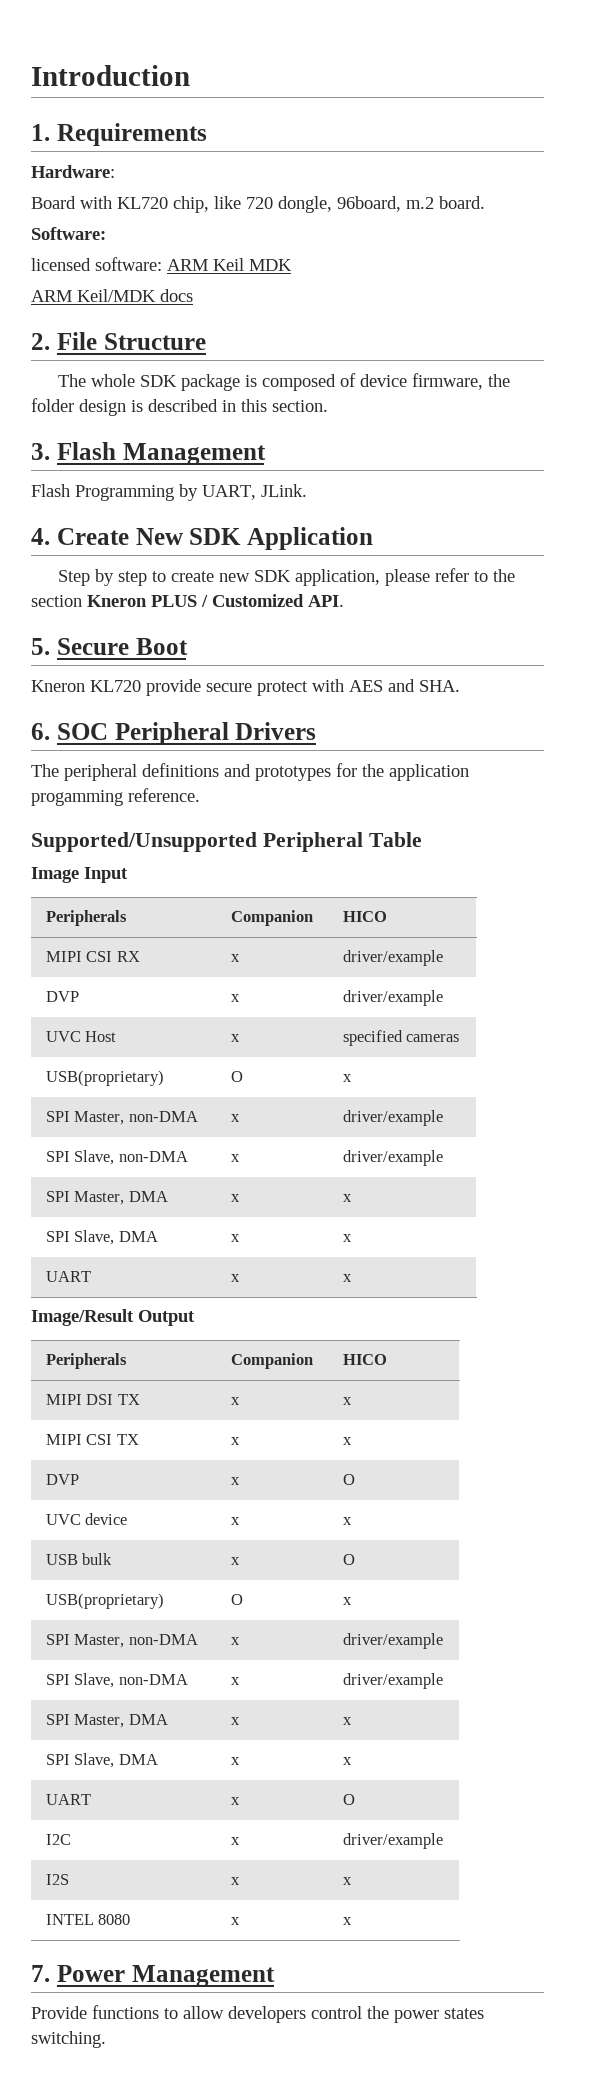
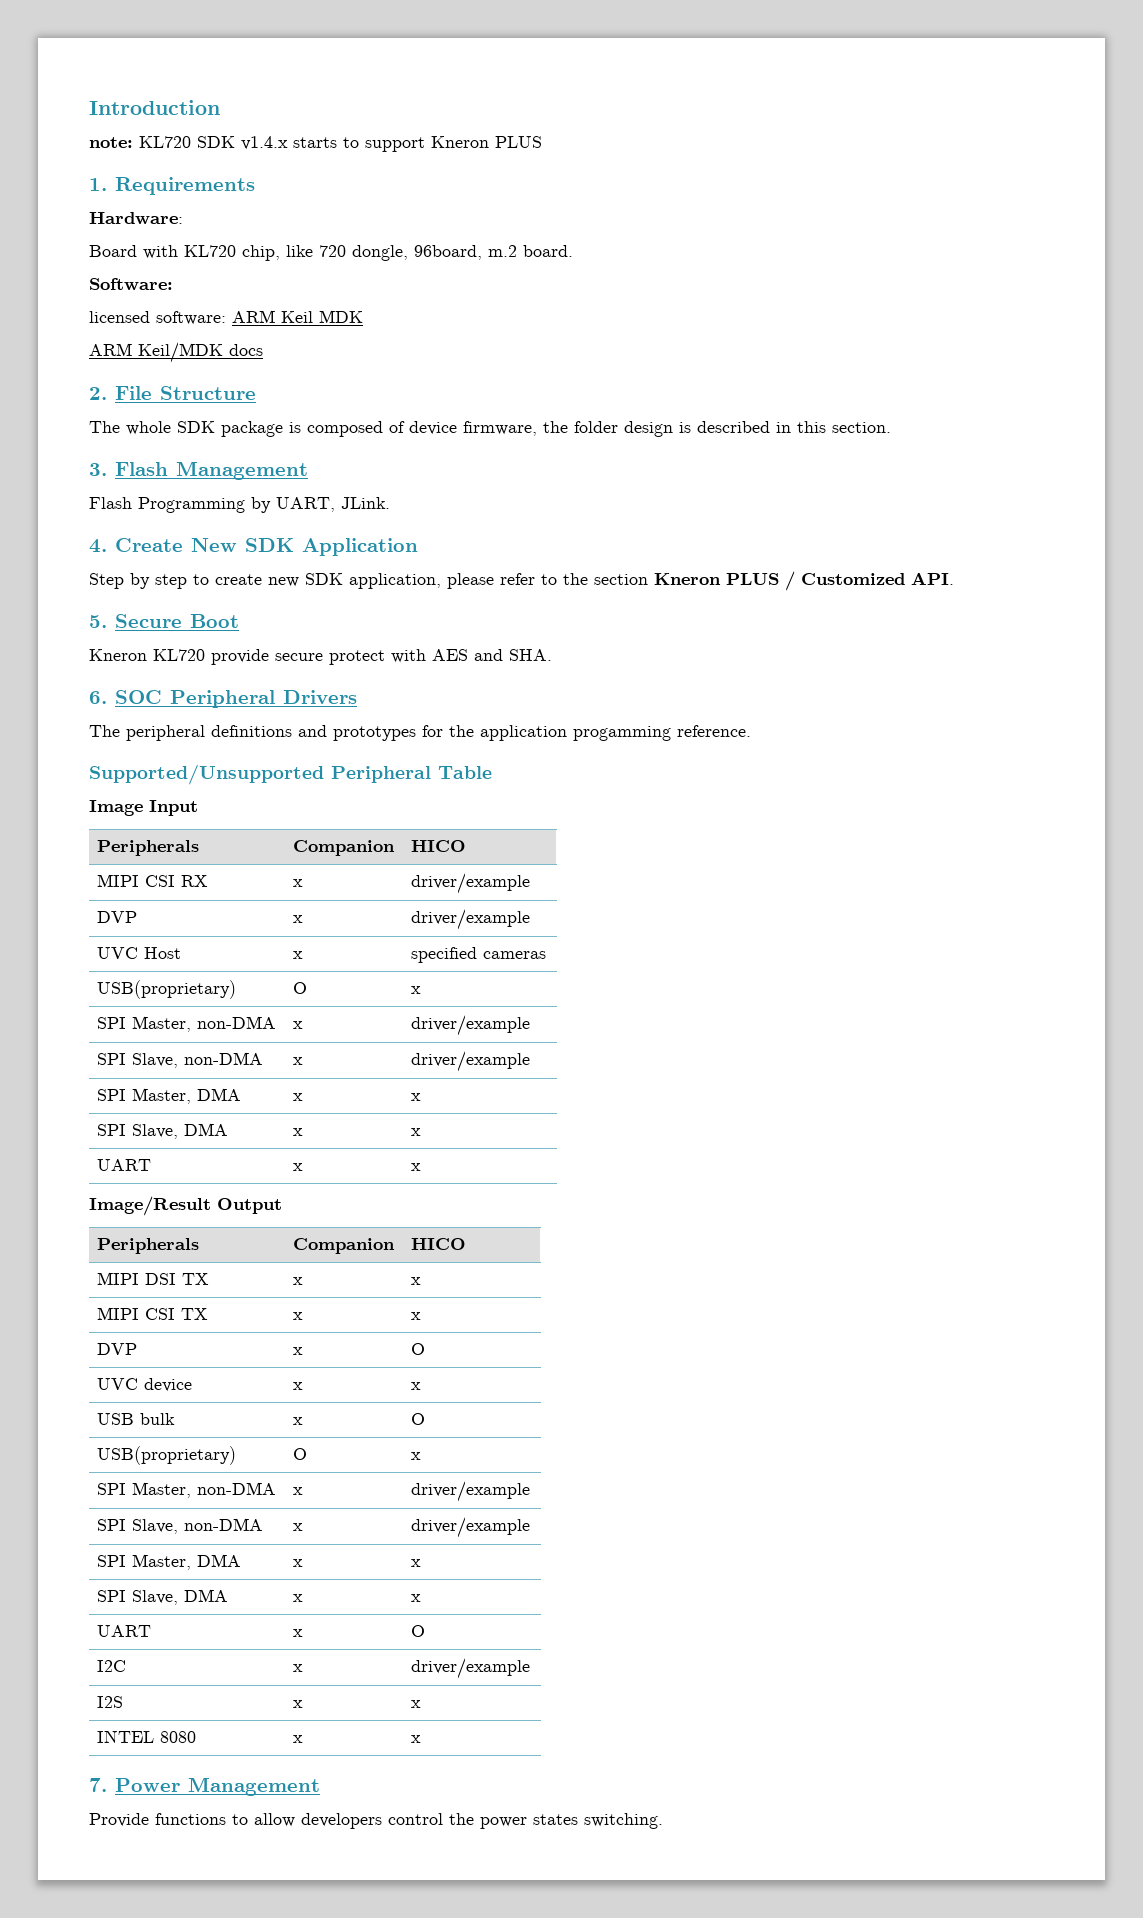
(190, 75) none -> [89,136,542,152] // note: KL720 SDK v1.4.x starts to support Kneron PLUS

